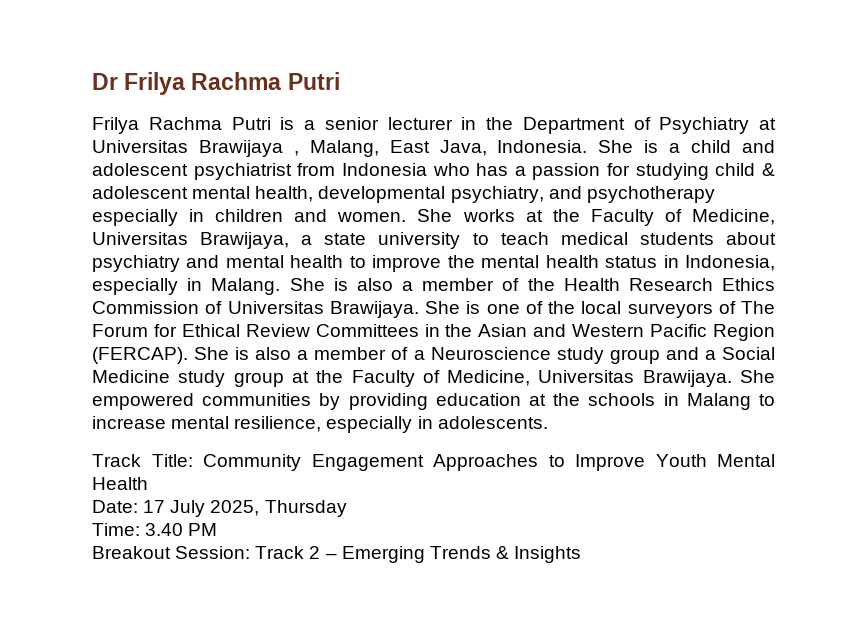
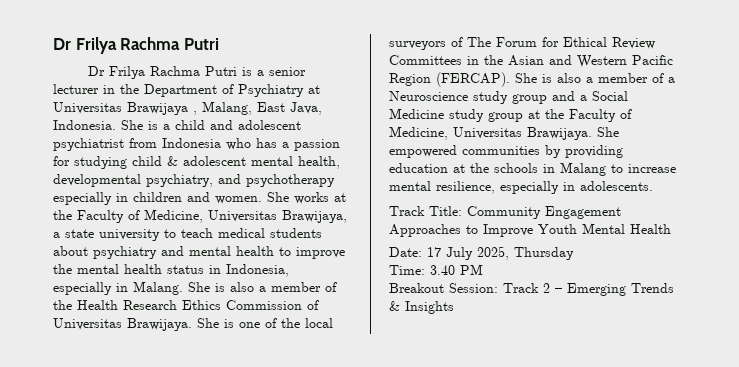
(340, 81) none -> [88,66,106,76] Dr

